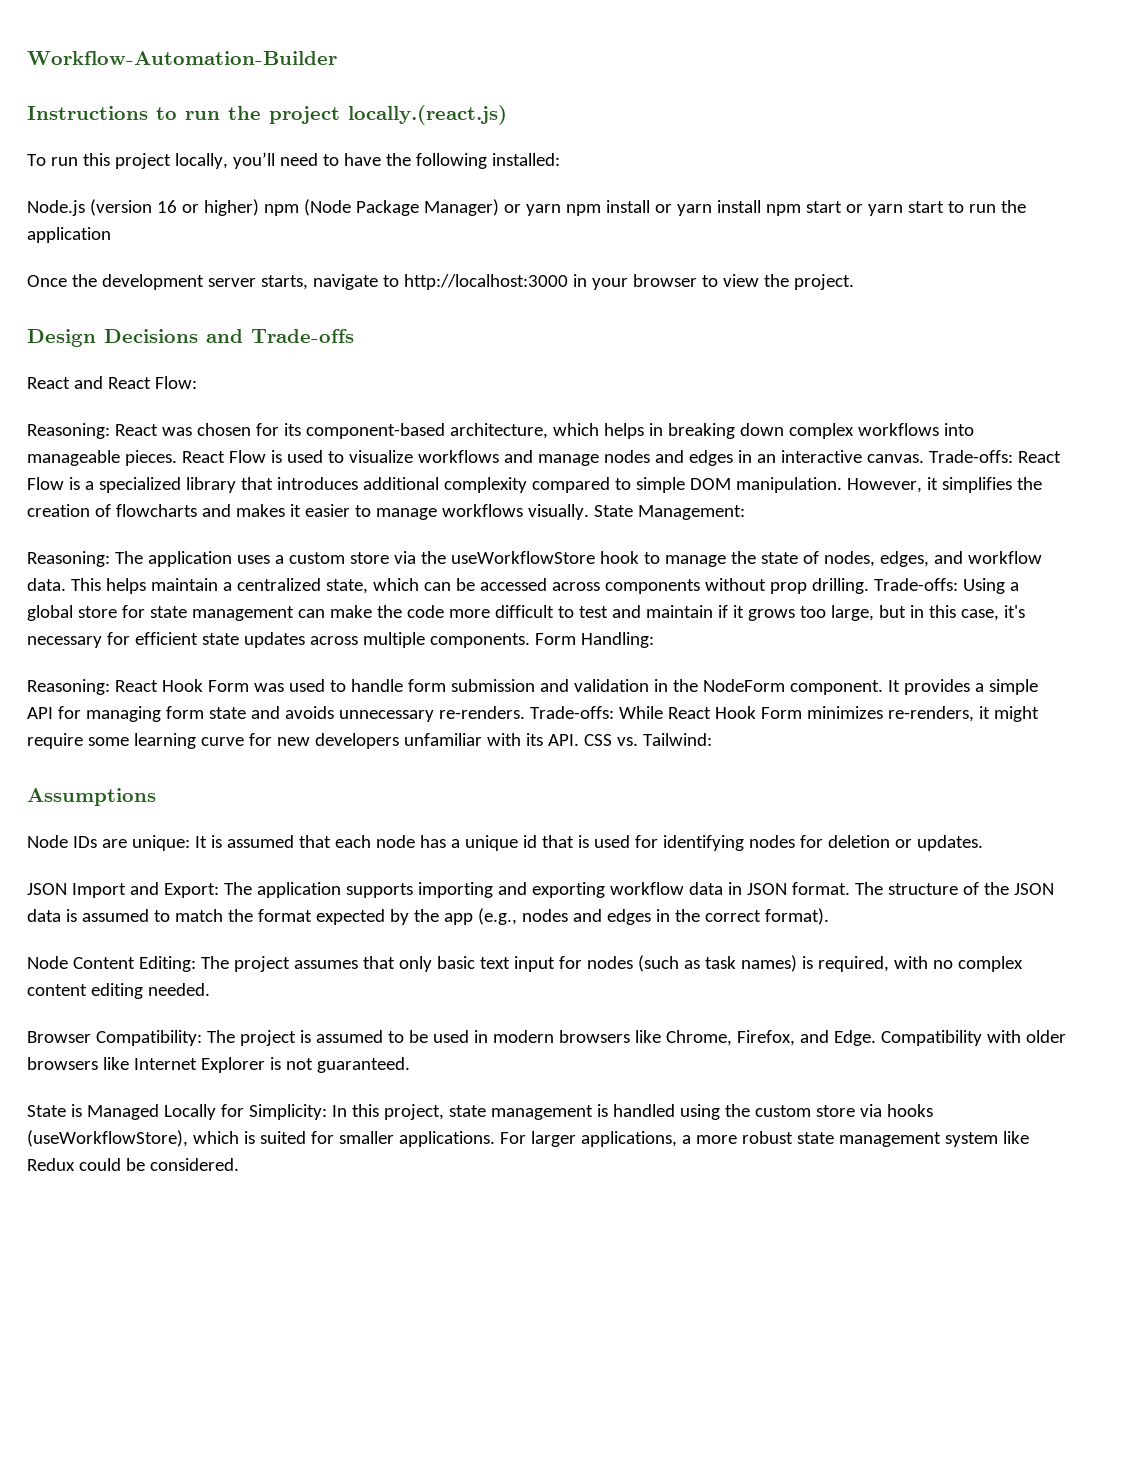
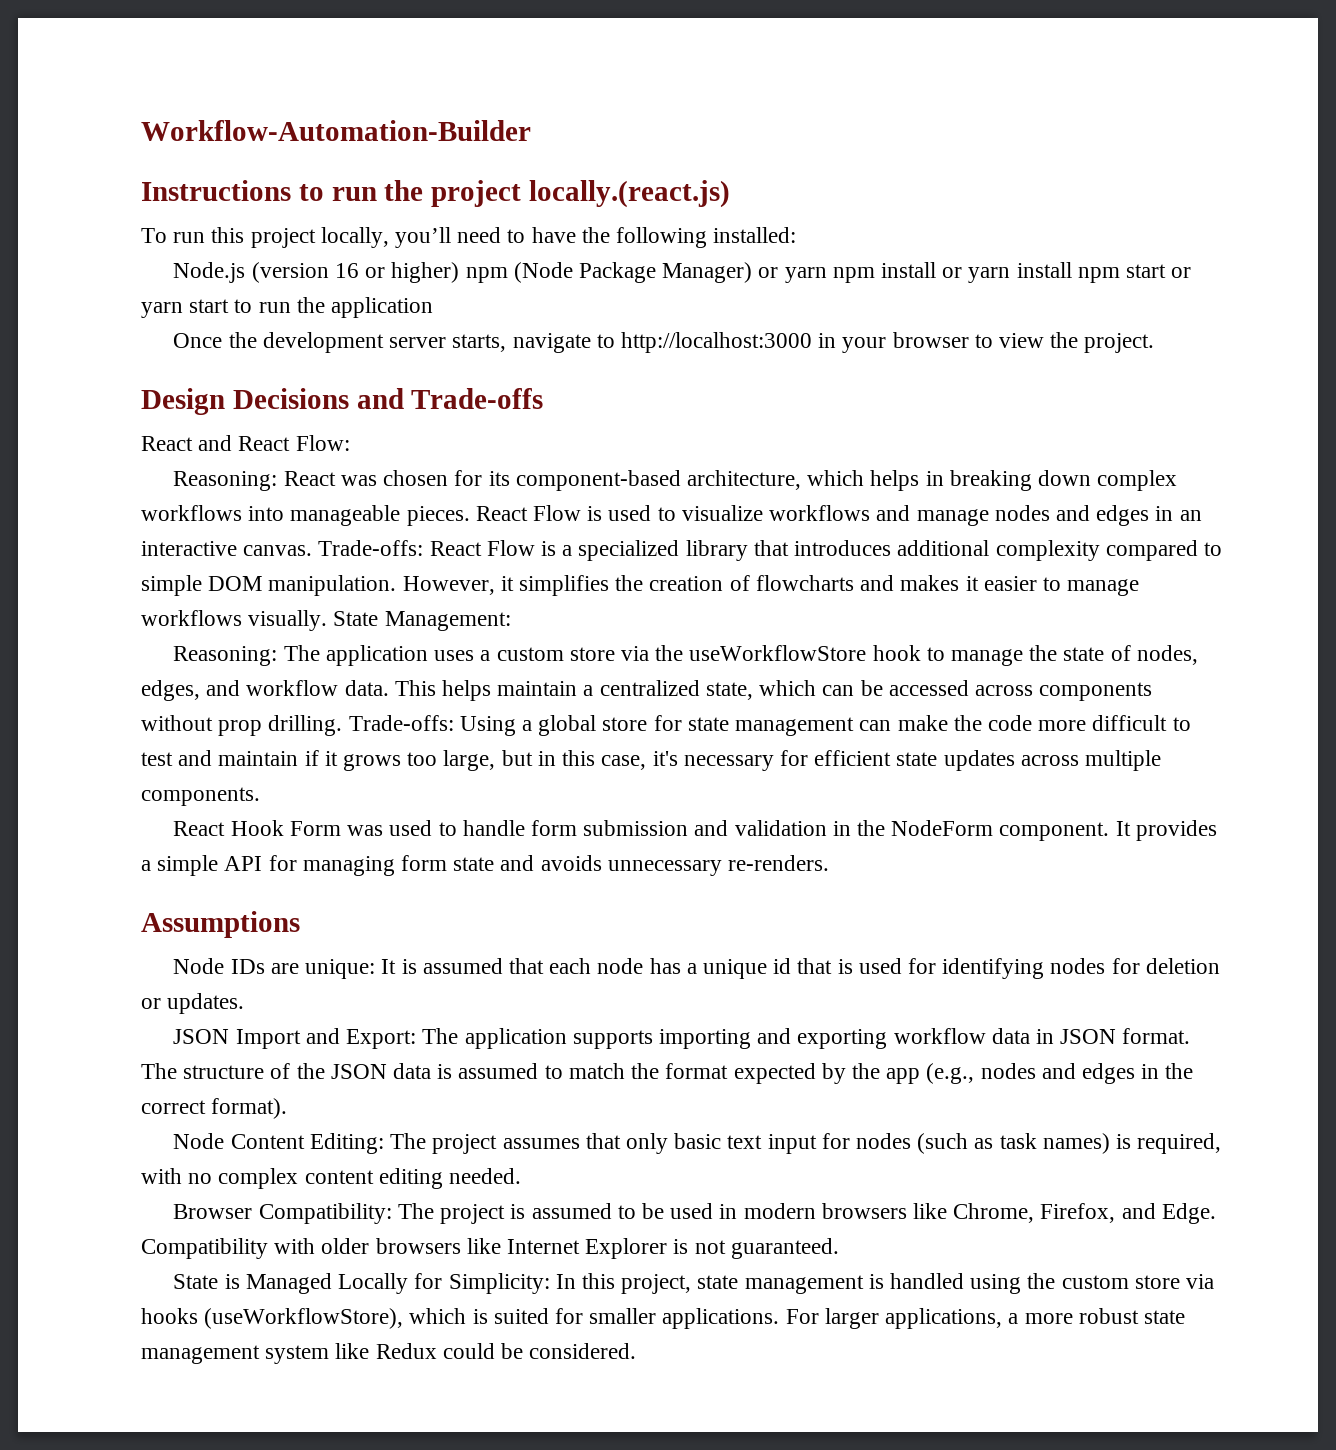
[534,632,654,648] [27,679,110,695] Form Handling: // Reasoning: -> (260, 796) //
[529,706,1039,722] [27,733,712,749] Trade-offs: While React Hook Form minimizes re-renders, it might require some learning curve for new developers unfamiliar with its API. CSS vs. Tailwind: -> (830, 863) none

